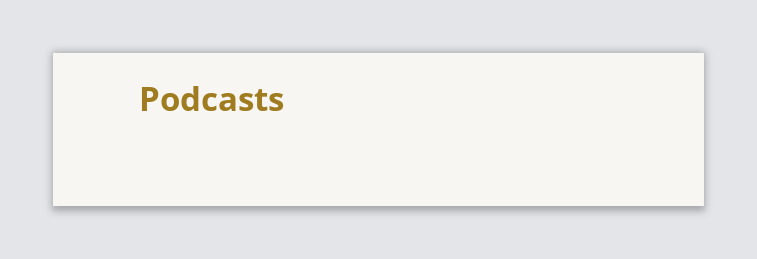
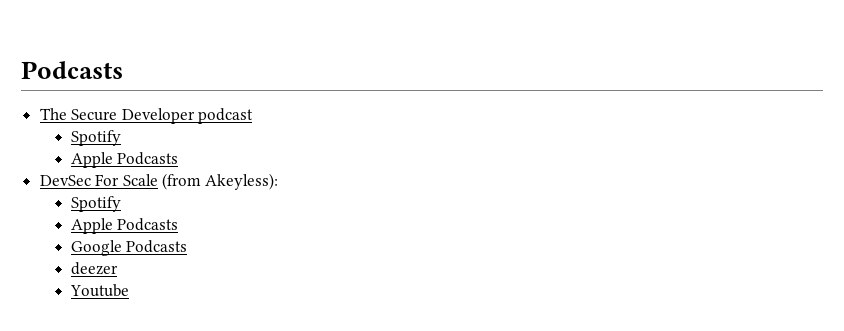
[139,86,284,111] Podcasts -> [21,61,123,79] [39,108,254,124] [70,130,121,146] [70,152,179,168] [39,173,279,190] [70,196,121,212] [70,218,179,234] [70,240,188,256] [70,262,118,275] [69,284,129,297] Podcasts // The Secure Developer podcast // Spotify // Apple Podcasts // DevSec For Scale (from Akeyless): // Spotify // Apple Podcasts // Google Podcasts // deezer // Youtube

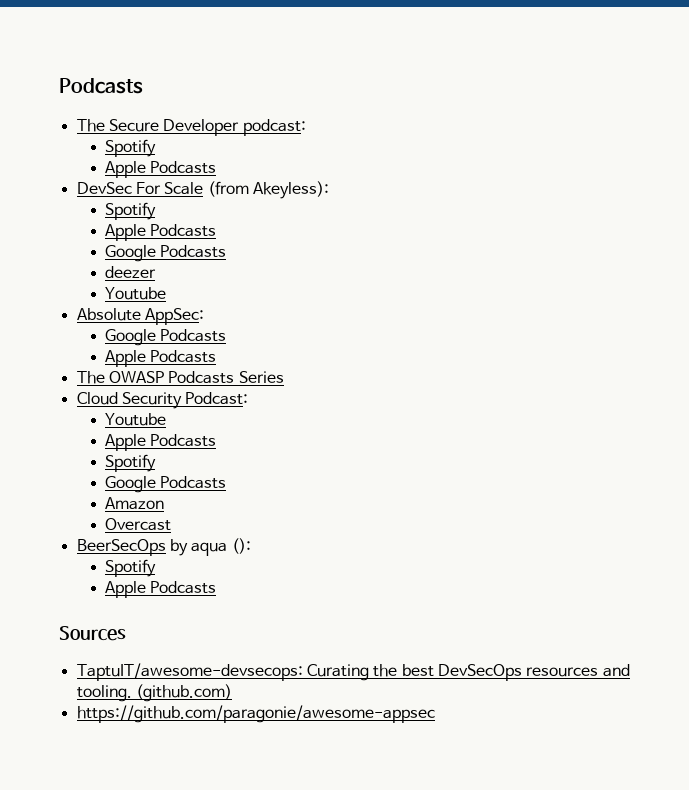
[198,108,254,124] podcast -> [242,119,306,136] podcast:
(129, 290) none -> [76,308,204,325] [104,329,227,346] [104,350,217,367] [76,371,284,384] [76,392,249,409] [104,413,166,426] [104,434,217,451] [104,454,156,472] [104,476,227,493] [104,497,164,510] [104,518,171,531] [76,538,251,556] [104,559,156,577] [104,581,217,598] [59,626,126,641] [76,663,630,681] [76,684,232,702] [76,705,435,723] // Absolute AppSec: // Google Podcasts // Apple Podcasts // The OWASP Podcasts Series // Cloud Security Podcast: // Youtube // Apple Podcasts // Spotify // Google Podcasts // Amazon // Overcast // BeerSecOps by aqua (): // Spotify // Apple Podcasts // Sources // TaptuIT/awesome-devsecops: Curating the best DevSecOps resources and tooling. (github.com) // https://github.com/paragonie/awesome-appsec

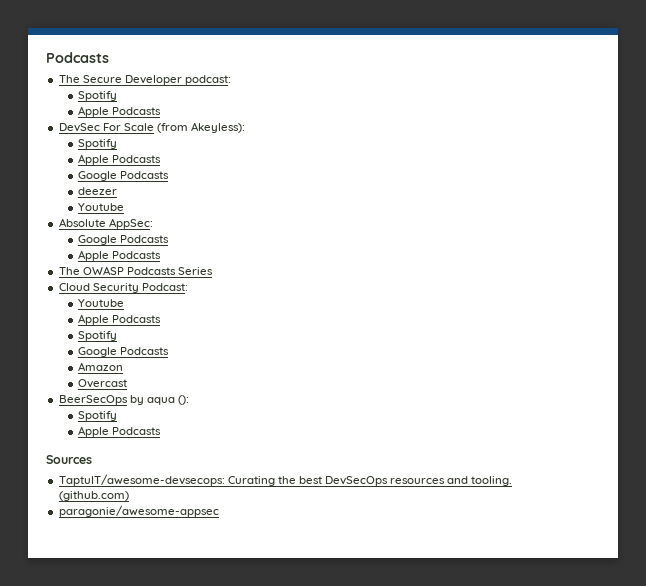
[76,705,435,723] https://github.com/paragonie/awesome-appsec -> [58,505,219,517] paragonie/awesome-appsec

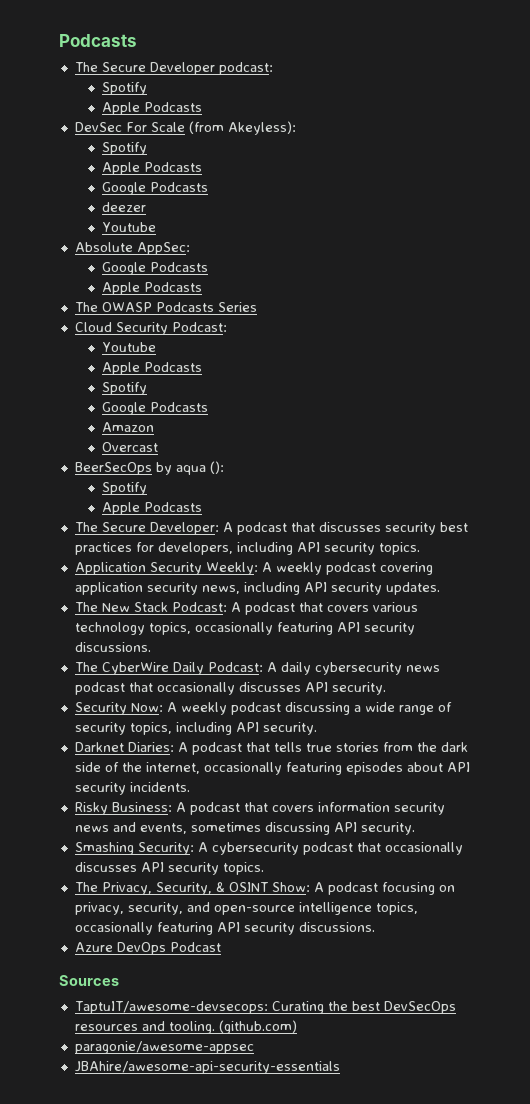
(162, 431) none -> [74,522,468,535] [74,542,420,555] [74,562,433,575] [74,582,440,595] [74,602,418,615] [74,622,415,635] [74,642,151,652] [74,662,440,675] [74,682,386,695] [74,702,452,715] [74,722,317,735] [74,742,468,755] [74,762,470,775] [74,782,190,795] [74,802,445,815] [74,822,415,835] [74,842,463,855] [74,862,264,875] [74,882,455,895] [74,902,418,915] [74,922,375,935] [74,942,221,955] // The Secure Developer: A podcast that discusses security best practices for developers, including API security topics. // Application Security Weekly: A weekly podcast covering application security news, including API security updates. // The New Stack Podcast: A podcast that covers various technology topics, occasionally featuring API security discussions. // The CyberWire Daily Podcast: A daily cybersecurity news podcast that occasionally discusses API security. // Security Now: A weekly podcast discussing a wide range of security topics, including API security. // Darknet Diaries: A podcast that tells true stories from the dark side of the internet, occasionally featuring episodes about API security incidents. // Risky Business: A podcast that covers information security news and events, sometimes discussing API security. // Smashing Security: A cybersecurity podcast that occasionally discusses API security topics. // The Privacy, Security, & OSINT Show: A podcast focusing on privacy, security, and open-source intelligence topics, occasionally featuring API security discussions. // Azure DevOps Podcast
(219, 511) none -> [74,1061,340,1074] // JBAhire/awesome-api-security-essentials

